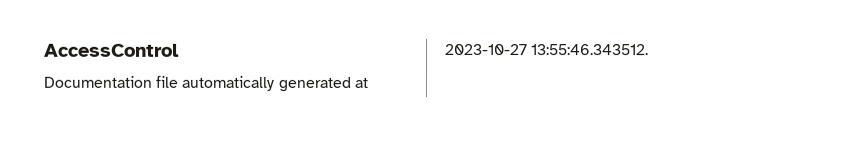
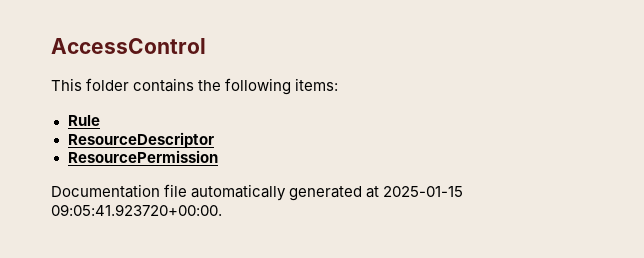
(180, 50) none -> [51,78,339,95] [67,115,100,126] [67,132,214,148] [67,150,218,163] // This folder contains the following items: // Rule // ResourceDescriptor // ResourcePermission
[445,44,650,56] 2023-10-27 13:55:46.343512. -> [383,186,464,197] [51,204,222,216] 2025-01-15 09:05:41.923720+00:00.

